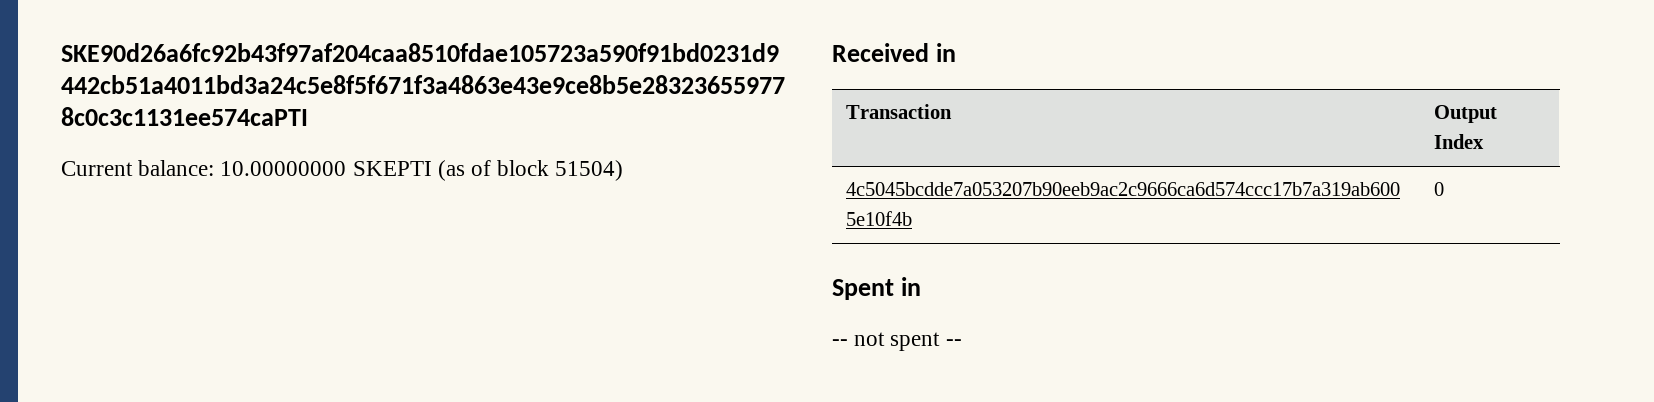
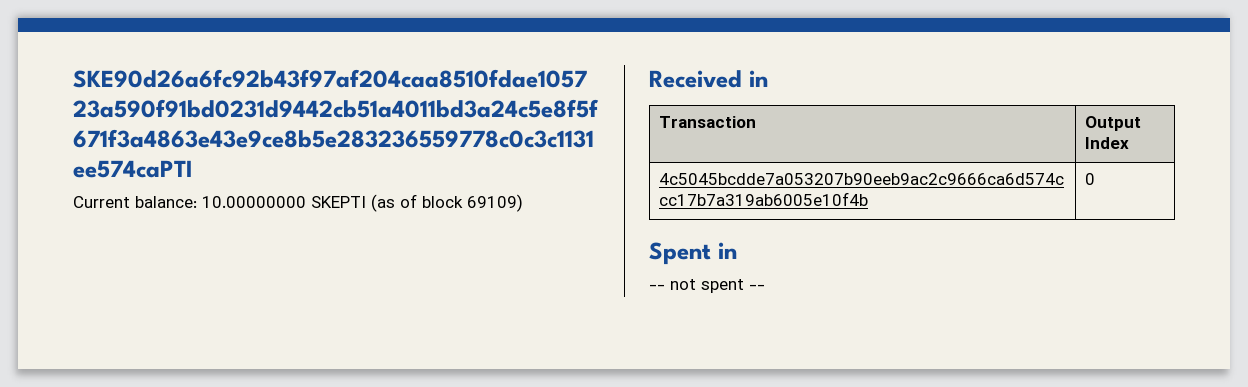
[555,160,624,181] 51504) -> [467,194,523,212] 69109)

